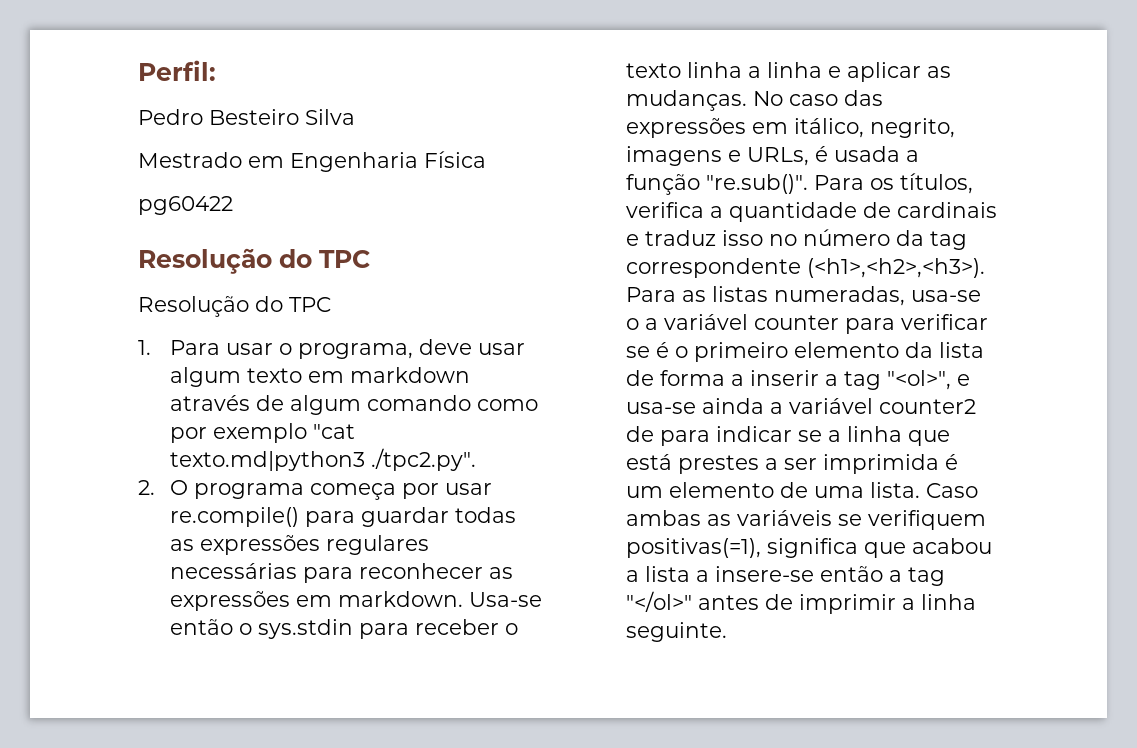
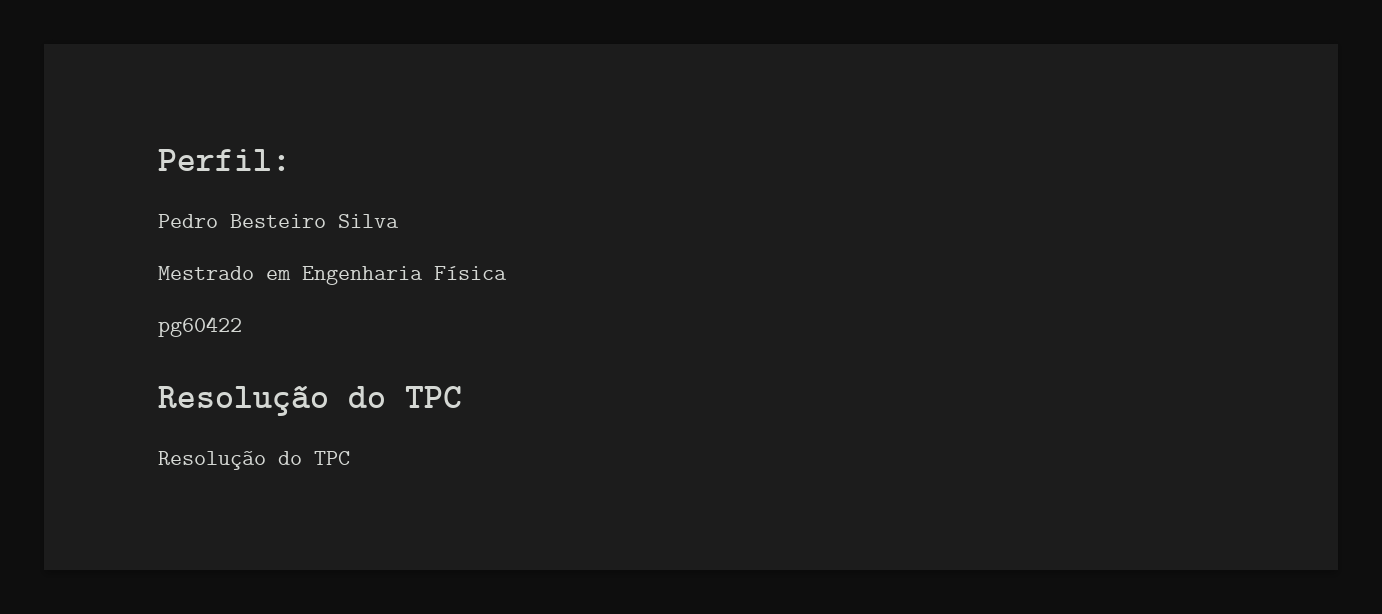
[138,339,526,359] [170,367,471,387] [170,395,539,415] [170,423,356,443] [170,448,477,471] [138,480,493,500] [170,507,517,527] [170,535,430,555] [170,563,514,583] [170,591,543,611] [170,619,519,639] [626,62,952,82] [626,90,884,111] [626,118,956,138] [626,146,920,166] [626,173,974,195] [626,202,998,222] [626,229,968,250] [626,258,986,278] [626,286,982,306] [626,314,989,334] [626,342,985,362] [626,370,971,390] [626,398,977,414] [626,426,951,446] [626,454,959,474] [626,482,979,498] [626,510,987,530] [626,538,993,558] [626,566,946,586] [626,591,977,614] [626,622,728,642] // 1. Para usar o programa, deve usar algum texto em markdown através de algum comando como por exemplo "cat texto.md|python3 ./tpc2.py". // 2. O programa começa por usar re.compile() para guardar todas as expressões regulares necessárias para reconhecer as expressões em markdown. Usa-se então o sys.stdin para receber o texto linha a linha e aplicar as mudanças. No caso das expressões em itálico, negrito, imagens e URLs, é usada a função "re.sub()". Para os títulos, verifica a quantidade de cardinais e traduz isso no número da tag correspondente (<h1>,<h2>,<h3>). Para as listas numeradas, usa-se o a variável counter para verificar se é o primeiro elemento da lista de forma a inserir a tag "<ol>", e usa-se ainda a variável counter2 de para indicar se a linha que está prestes a ser imprimida é um elemento de uma lista. Caso ambas as variáveis se verifiquem positivas(=1), significa que acabou a lista a insere-se então a tag "</ol>" antes de imprimir a linha seguinte. -> (350, 458) none

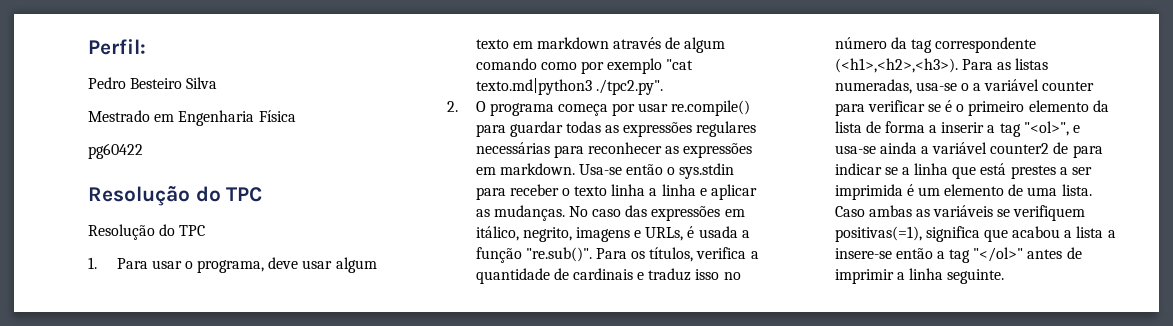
(350, 458) none -> [88,257,377,273] [475,37,726,53] [475,58,694,74] [475,78,663,95] [447,100,751,116] [475,121,757,137] [475,142,753,158] [475,163,735,179] [475,184,757,200] [475,205,745,221] [475,226,750,242] [475,247,759,263] [475,268,741,284] [834,37,1037,53] [834,58,1049,73] [834,79,1095,94] [834,100,1109,116] [834,121,1080,137] [834,142,1103,158] [834,163,1092,179] [834,184,1092,200] [834,205,1086,221] [834,226,1116,242] [834,247,1082,263] [834,268,1005,284] // 1. Para usar o programa, deve usar algum texto em markdown através de algum comando como por exemplo "cat texto.md|python3 ./tpc2.py". // 2. O programa começa por usar re.compile() para guardar todas as expressões regulares necessárias para reconhecer as expressões em markdown. Usa-se então o sys.stdin para receber o texto linha a linha e aplicar as mudanças. No caso das expressões em itálico, negrito, imagens e URLs, é usada a função "re.sub()". Para os títulos, verifica a quantidade de cardinais e traduz isso no número da tag correspondente (<h1>,<h2>,<h3>). Para as listas numeradas, usa-se o a variável counter para verificar se é o primeiro elemento da lista de forma a inserir a tag "<ol>", e usa-se ainda a variável counter2 de para indicar se a linha que está prestes a ser imprimida é um elemento de uma lista. Caso ambas as variáveis se verifiquem positivas(=1), significa que acabou a lista a insere-se então a tag "</ol>" antes de imprimir a linha seguinte.

